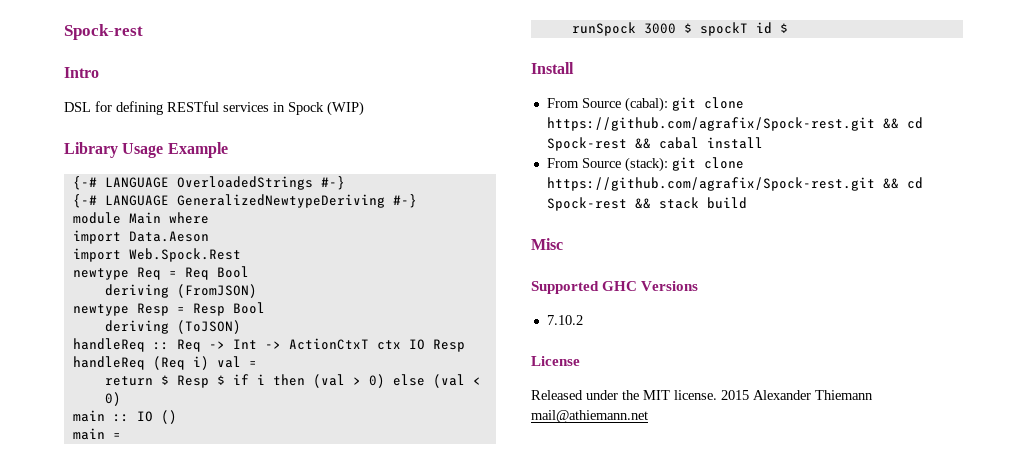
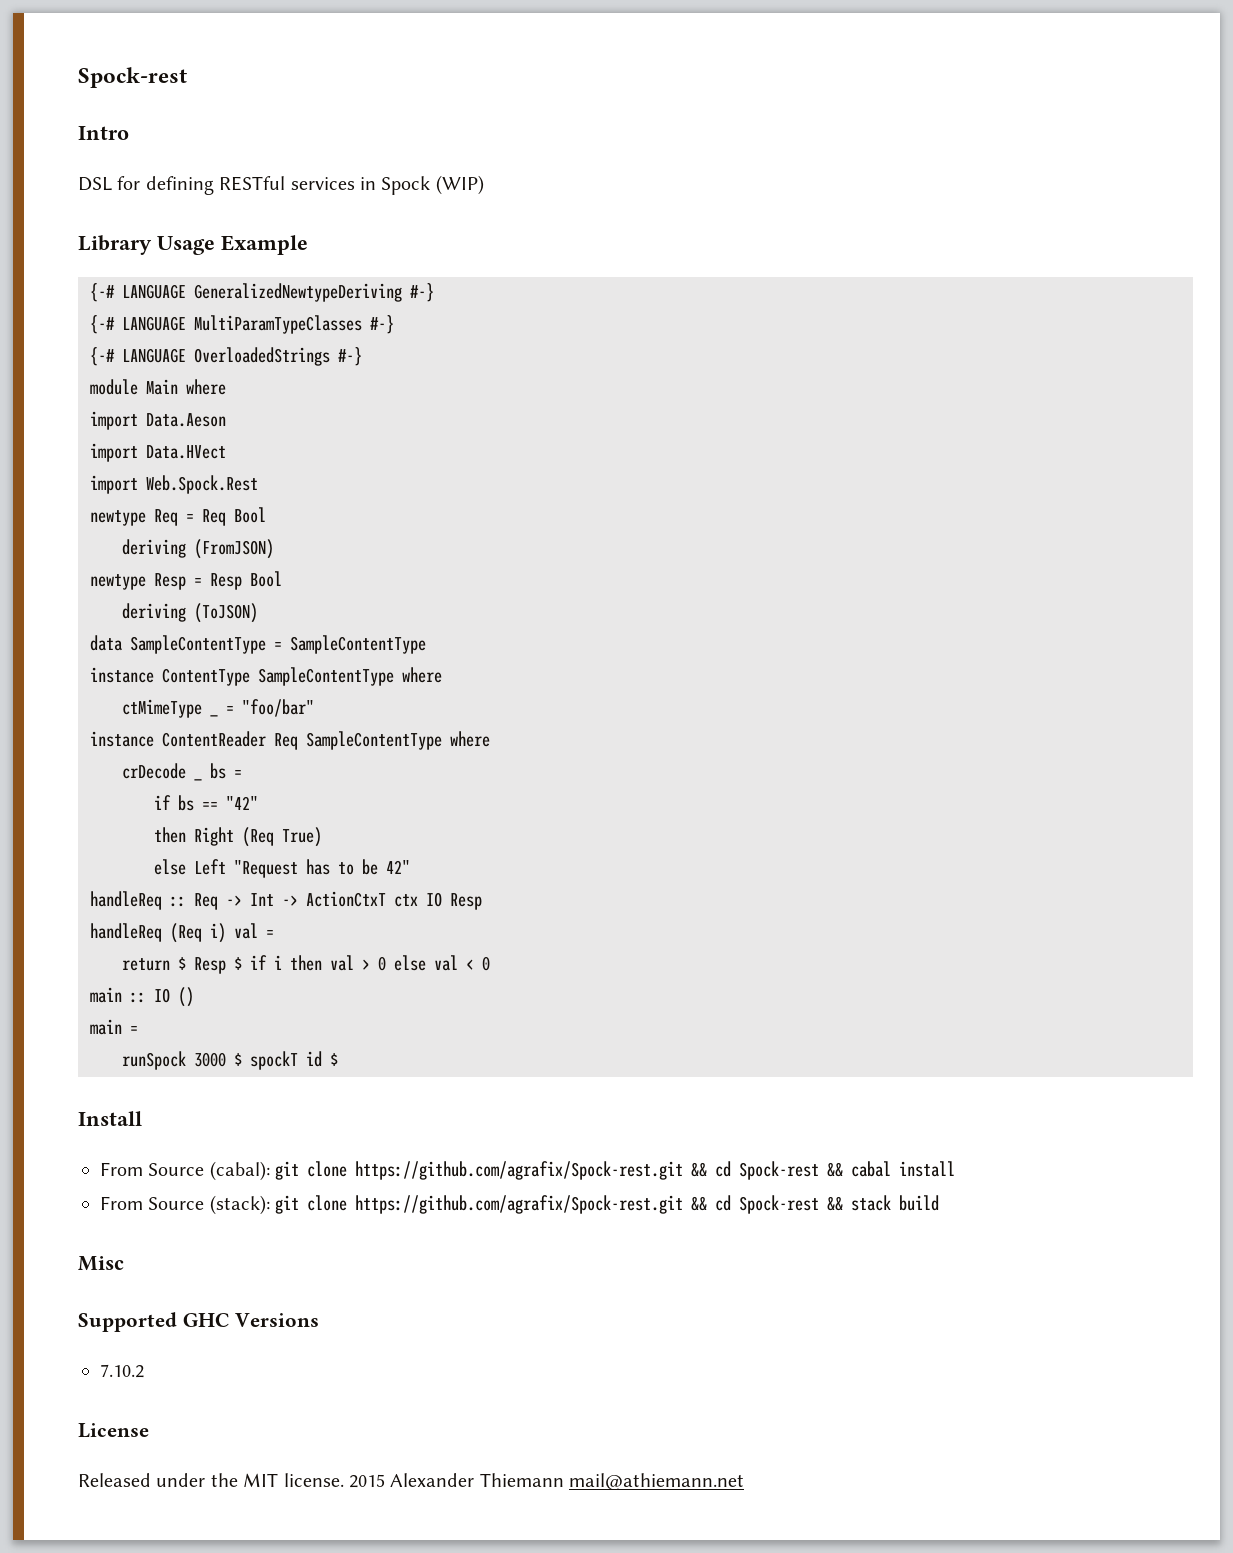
[176,176,345,190] [72,194,385,208] OverloadedStrings #-} // {-# LANGUAGE GeneralizedNewtypeDeriving -> [194,283,434,302] [90,315,394,334] [90,347,330,366] GeneralizedNewtypeDeriving #-} // {-# LANGUAGE MultiParamTypeClasses #-} // {-# LANGUAGE OverloadedStrings
(209, 236) none -> [90,443,226,462] // import Data.HVect
(241, 327) none -> [90,635,426,654] [90,667,442,686] [122,699,218,718] [226,699,314,717] [90,731,490,750] [122,763,242,781] [154,795,258,811] [154,827,322,847] [154,859,410,878] // data SampleContentType = SampleContentType // instance ContentType SampleContentType where // ctMimeType _ = "foo/bar" // instance ContentReader Req SampleContentType where // crDecode _ bs = // if bs == "42" // then Right (Req True) // else Left "Request has to be 42"
[312,374,481,388] [104,392,121,406] (val > 0) else (val < 0) -> [330,955,490,971] val > 0 else val < 0

